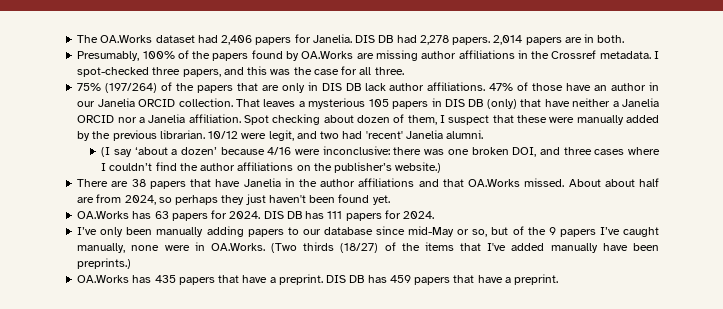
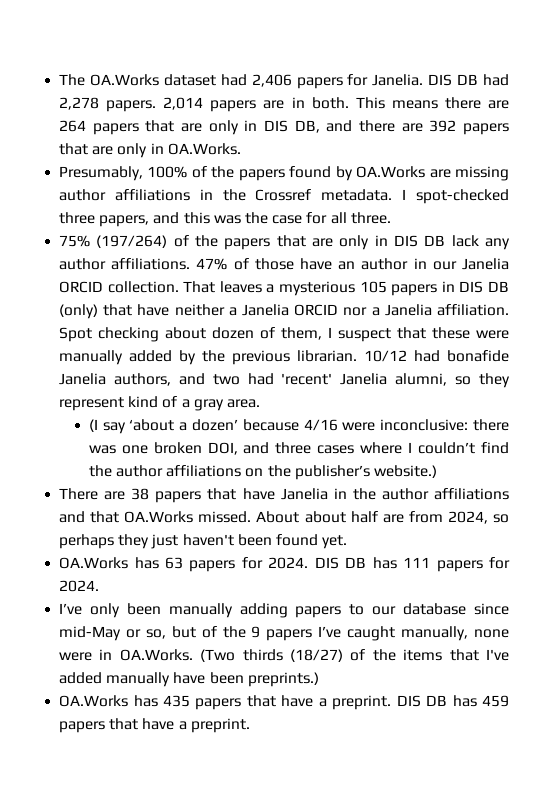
(625, 39) none -> [355,97,509,109] [59,120,510,135] [59,143,241,158] This means there are 264 papers that are only in DIS DB, and there are 392 papers that are only in OA.Works.
(386, 87) none -> [484,238,510,250] any
[241,130,294,141] were legit, -> [414,350,509,362] [59,373,171,386] had bonafide Janelia authors,
[446,130,484,139] alumni. -> [395,373,510,388] [59,396,260,411] alumni, so they represent kind of a gray area.

